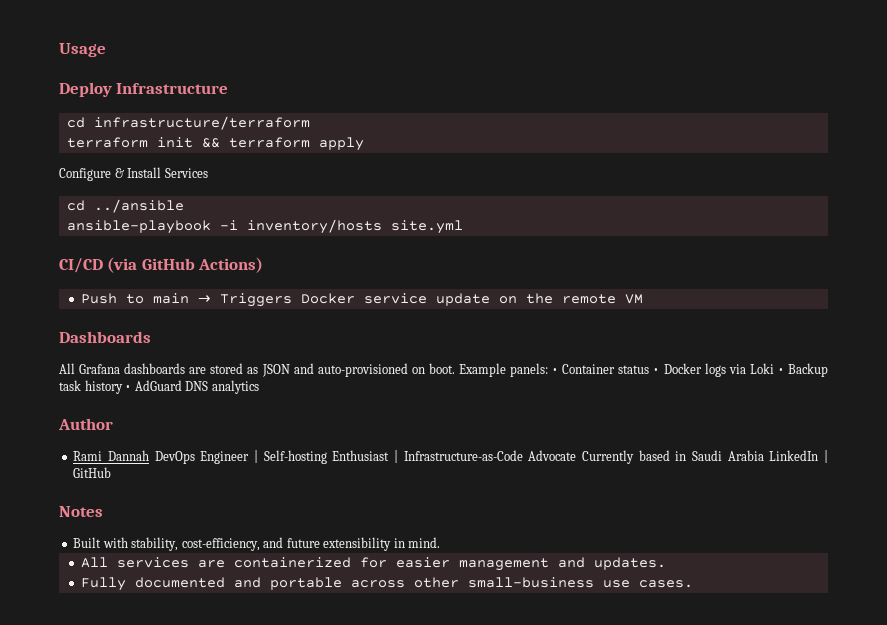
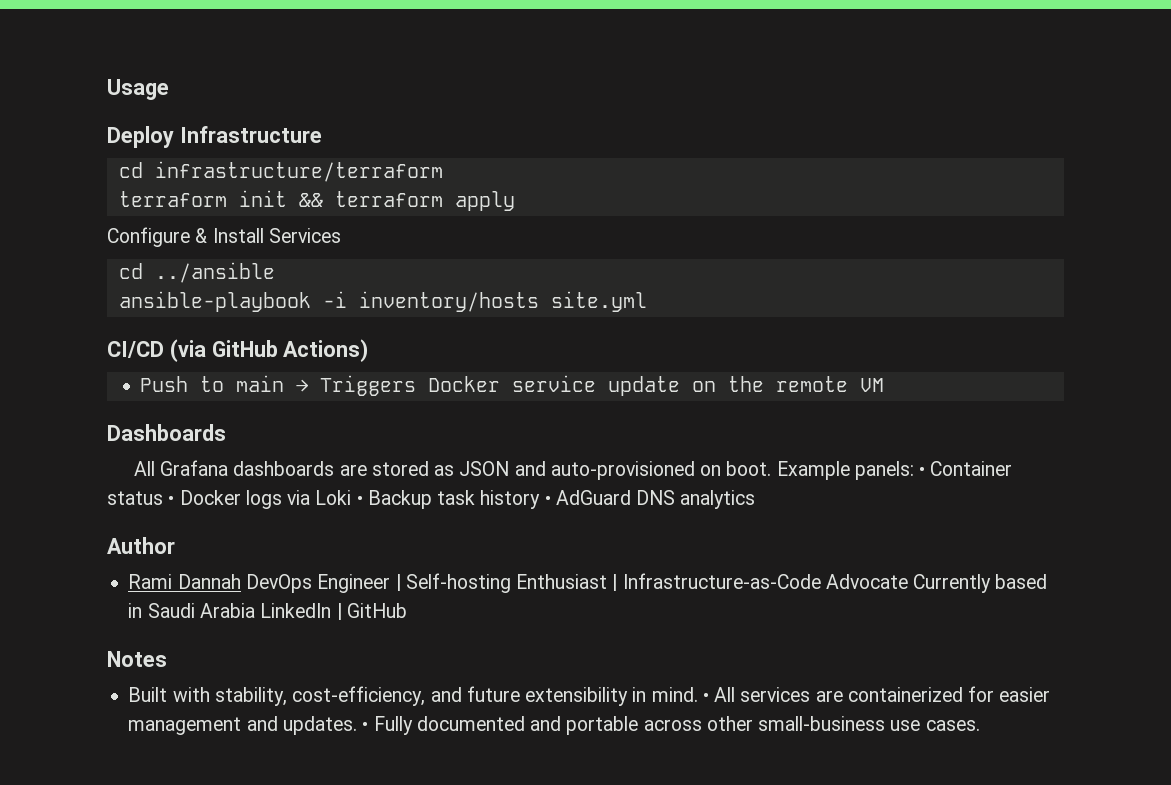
(441, 542) // -> [702,693,709,702] •
(667, 563) // -> [362,722,369,731] •

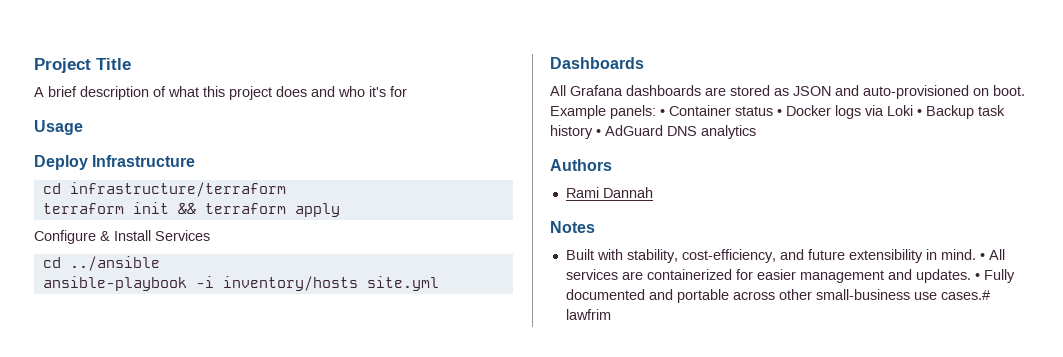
(107, 89) none -> [34,58,131,73] [34,86,407,100] Project Title // A brief description of what this project does and who it's for //
[107,339,369,362] [140,375,885,396] // CI/CD (via GitHub Actions) // Push to main → Triggers Docker service update on the remote VM -> (439, 283) none
[107,537,175,554] Author -> [550,159,612,171] Authors
[245,573,1048,593] [128,603,407,620] DevOps Engineer | Self-hosting Enthusiast | Infrastructure-as-Code Advocate Currently based in Saudi Arabia LinkedIn | GitHub -> (653, 192) none
[925,720,980,731] cases. -> [940,290,990,300] [565,309,611,320] cases.# lawfrim

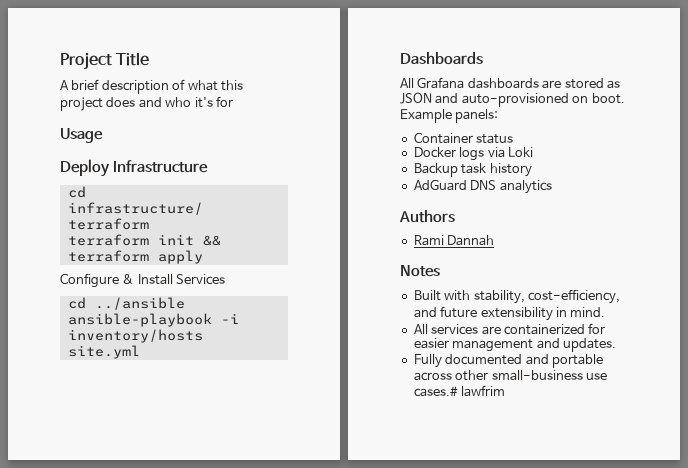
[660,109,665,116] • -> (499, 116) //
[777,109,782,116] • -> (514, 139) //
[917,109,922,116] • -> (533, 152) //
[596,129,601,136] • -> (532, 170) //
[979,253,985,260] • -> (606, 312) //
[974,273,980,280] • -> (616, 345) //

